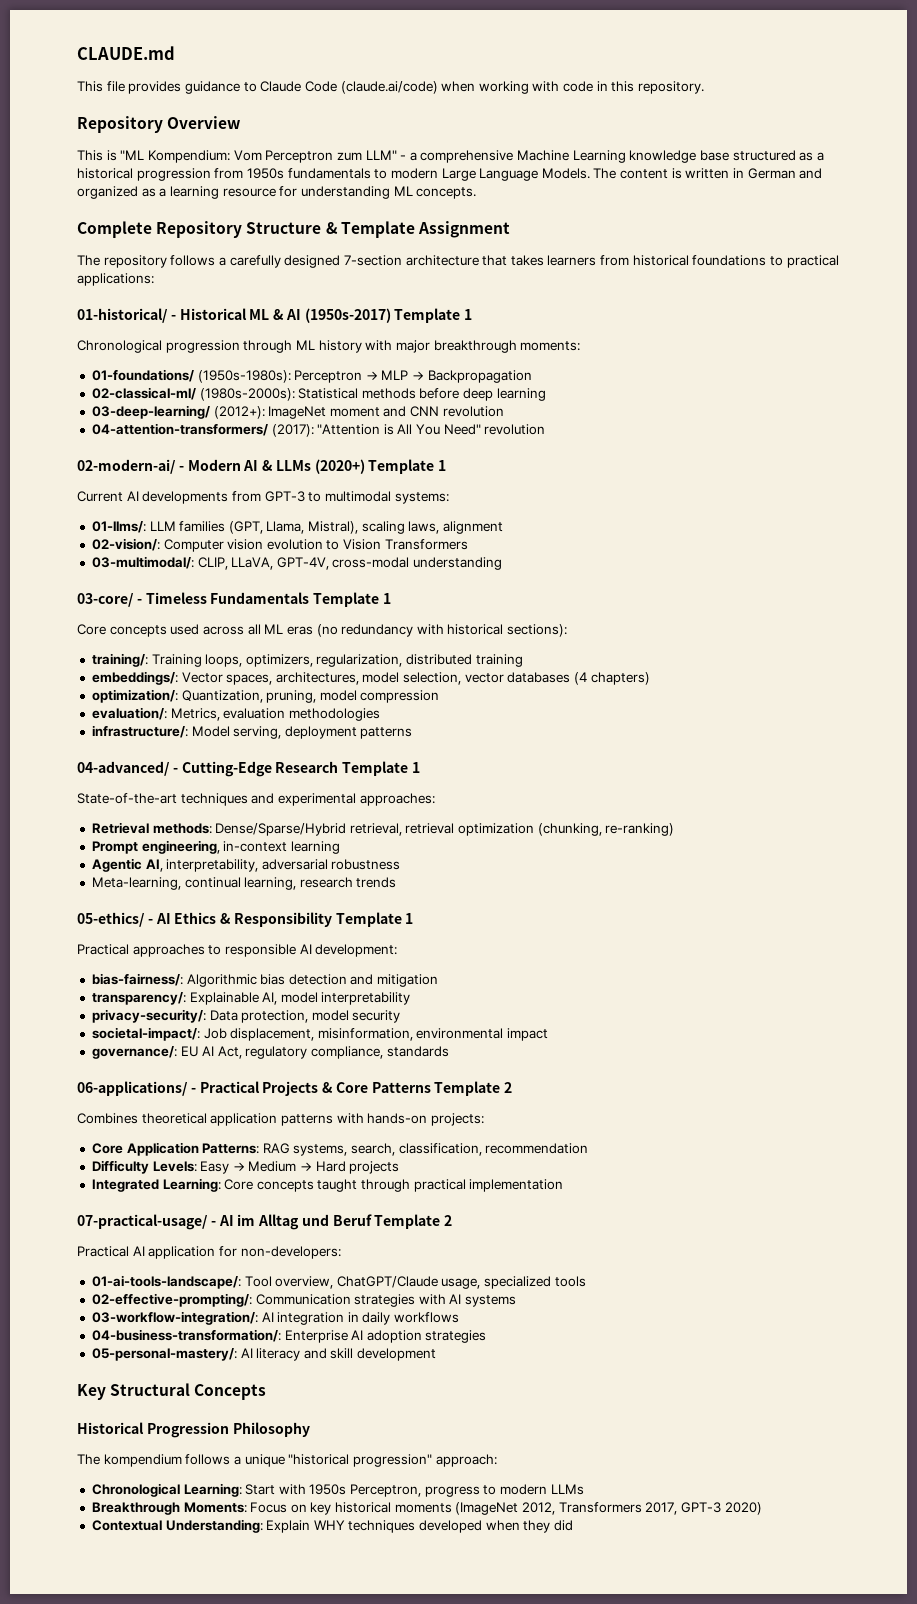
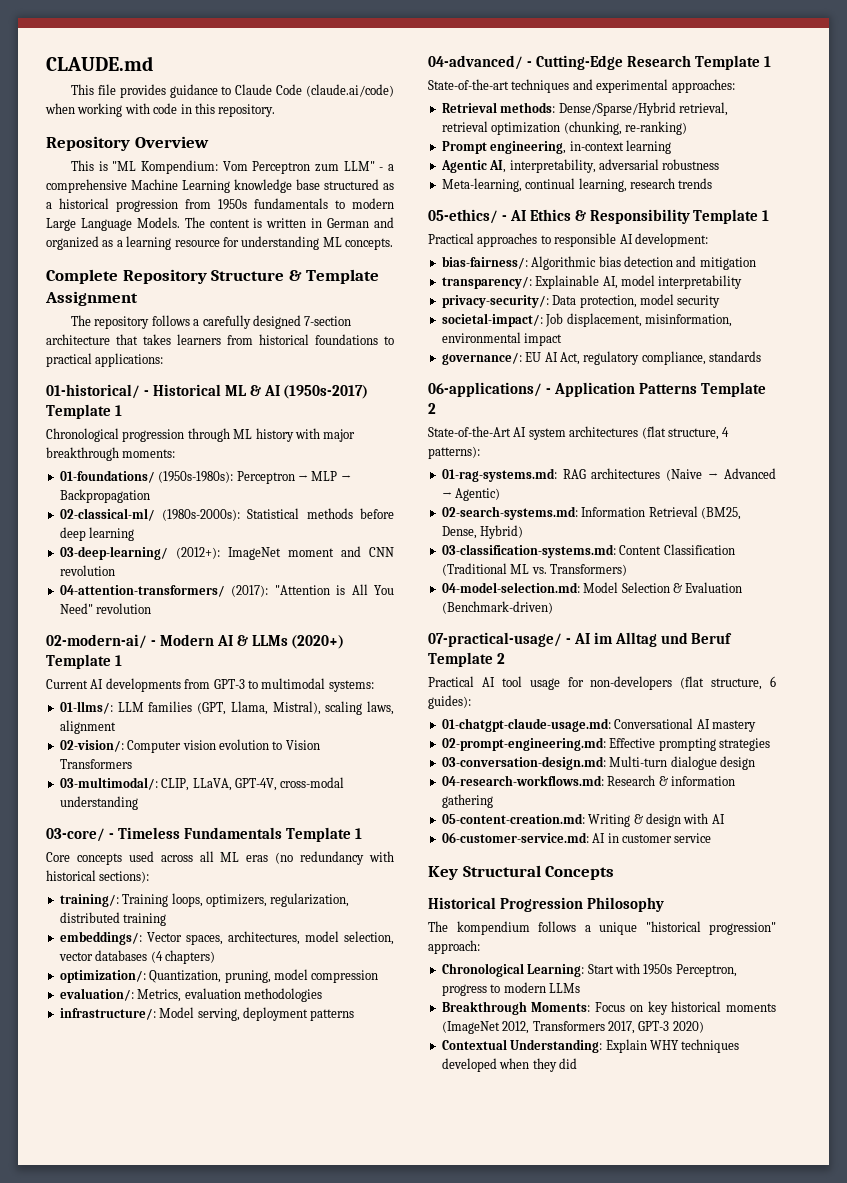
[199,1081,368,1096] Practical Projects & Core -> [553,382,635,397] Application
[77,1113,484,1126] [91,1142,589,1156] [91,1160,400,1174] [91,1178,564,1192] Combines theoretical application patterns with hands-on projects: // Core Application Patterns: RAG systems, search, classification, recommendation // Difficulty Levels: Easy → Medium → Hard projects // Integrated Learning: Core concepts taught through practical implementation -> [428,426,730,440] [428,446,480,459] [441,468,776,482] [441,488,501,501] [441,506,741,520] [441,525,524,539] [441,544,735,558] [441,563,627,576] [441,582,743,593] [441,601,553,614] State-of-the-Art AI system architectures (flat structure, 4 patterns): // 01-rag-systems.md: RAG architectures (Naive → Advanced → Agentic) // 02-search-systems.md: Information Retrieval (BM25, Dense, Hybrid) // 03-classification-systems.md: Content Classification (Traditional ML vs. Transformers) // 04-model-selection.md: Model Selection & Evaluation (Benchmark-driven)
[148,1246,341,1259] [91,1275,586,1289] [91,1293,517,1307] [91,1311,460,1325] [91,1329,487,1343] [91,1348,437,1361] application for non-developers: // 01-ai-tools-landscape/: Tool overview, ChatGPT/Claude usage, specialized tools // 02-effective-prompting/: Communication strategies with AI systems // 03-workflow-integration/: AI integration in daily workflows // 04-business-transformation/: Enterprise AI adoption strategies // 05-personal-mastery/: AI literacy and skill development -> [501,676,776,690] [428,695,471,709] [441,718,756,732] [441,737,770,751] [441,756,755,770] [441,775,735,786] [441,794,493,808] [441,813,725,827] [441,832,712,843] tool usage for non-developers (flat structure, 6 guides): // 01-chatgpt-claude-usage.md: Conversational AI mastery // 02-prompt-engineering.md: Effective prompting strategies // 03-conversation-design.md: Multi-turn dialogue design // 04-research-workflows.md: Research & information gathering // 05-content-creation.md: Writing & design with AI // 06-customer-service.md: AI in customer service

